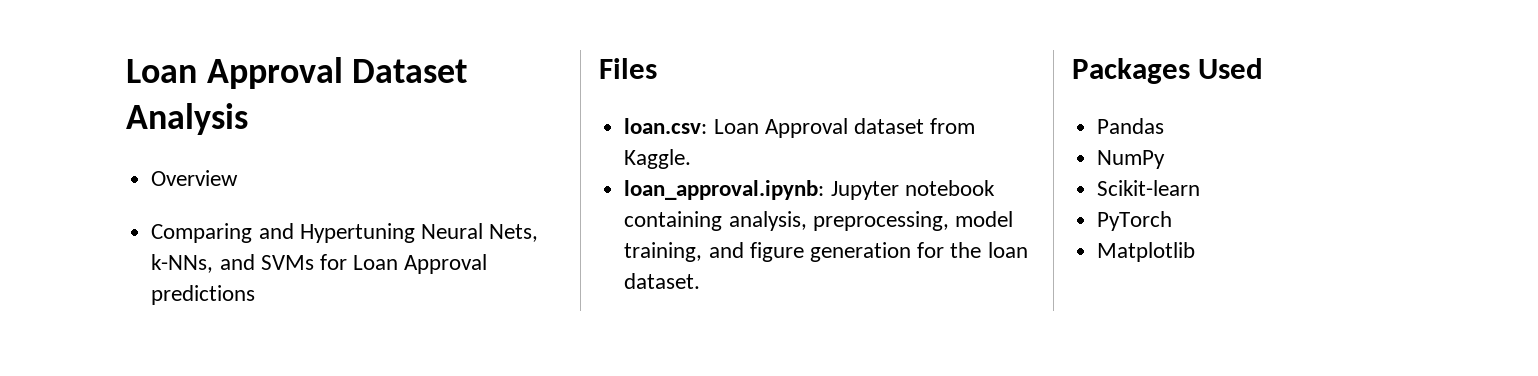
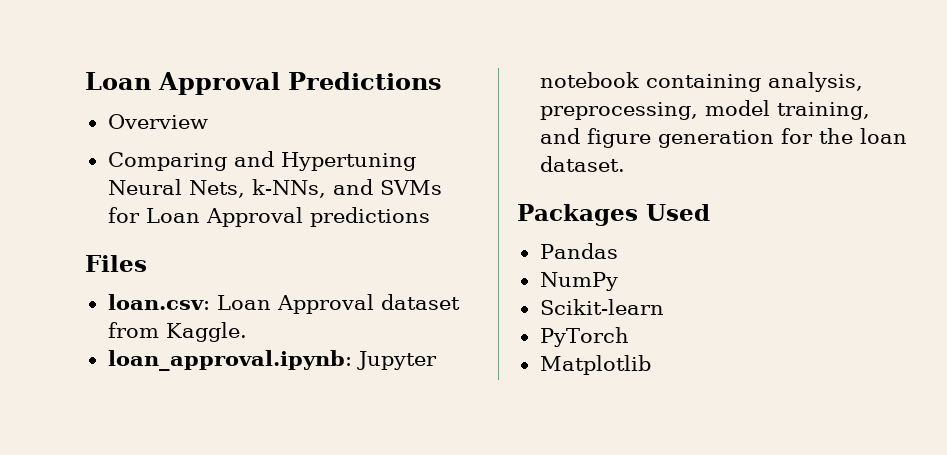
[126,57,468,89] [126,103,248,135] Loan Approval Dataset Analysis -> [85,72,442,95] Loan Approval Predictions

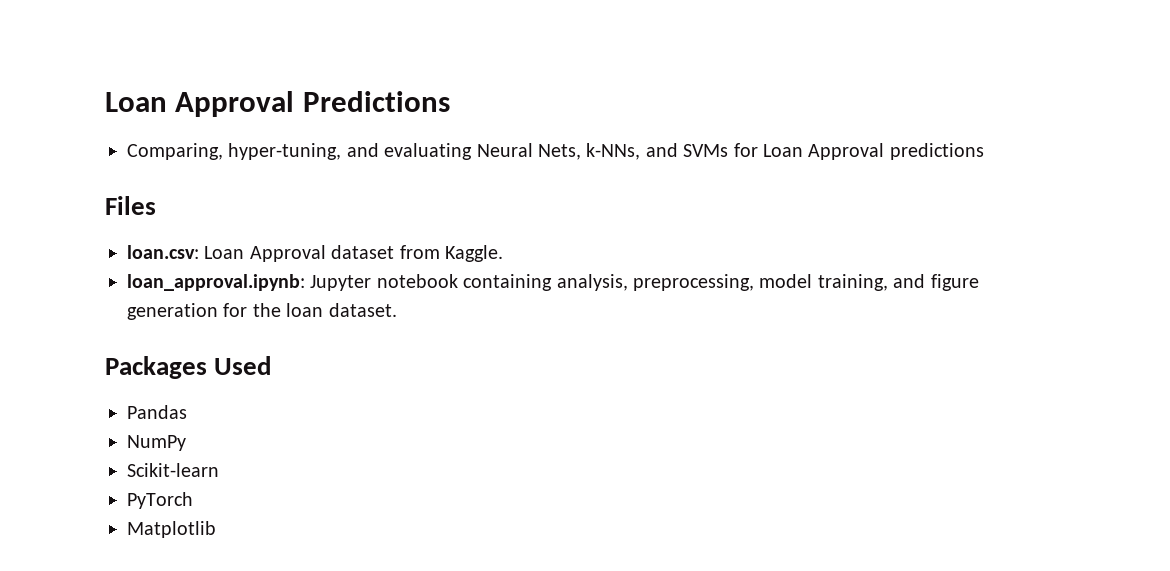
[107,114,208,129] [107,151,416,171] Overview // Comparing and Hypertuning -> [127,143,473,160] Comparing, hyper-tuning, and evaluating

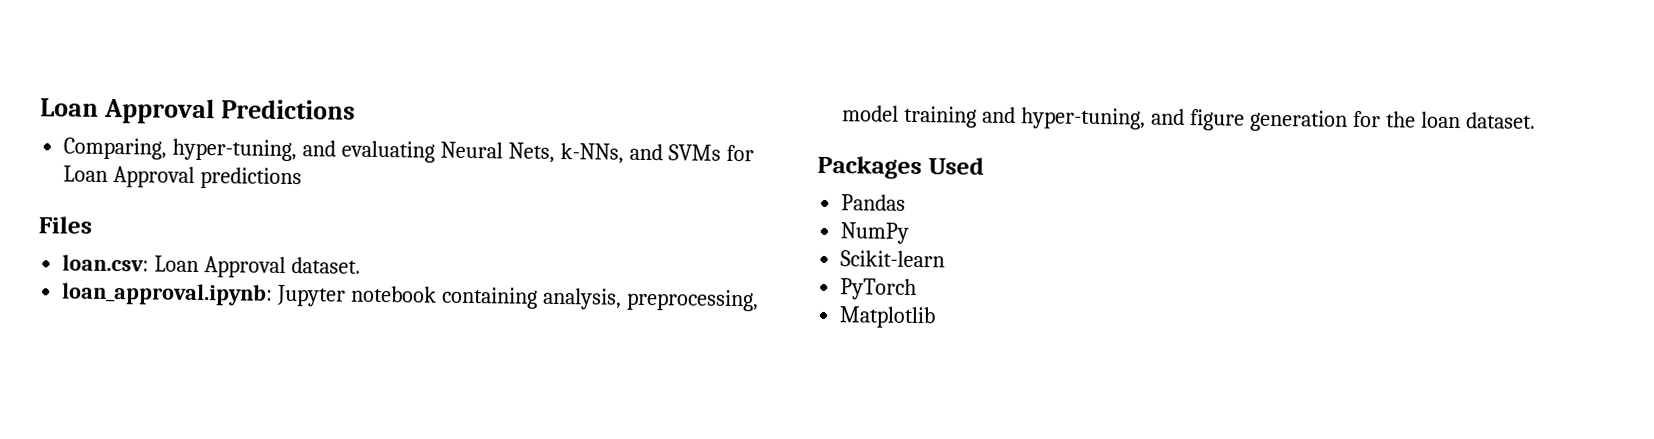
[331,245,503,262] dataset from Kaggle. -> [291,257,362,274] dataset.
[817,274,888,291] training, -> [904,105,1147,130] training and hyper-tuning,

